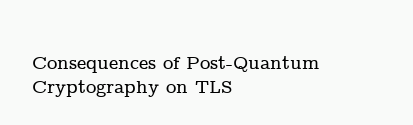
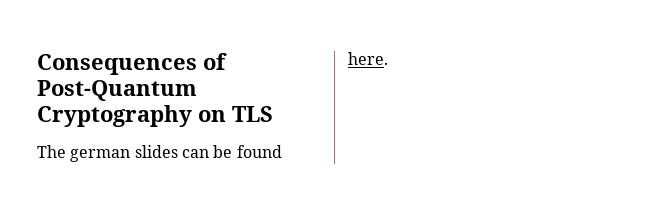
(233, 87) none -> [37,145,282,162] [348,52,388,65] // The german slides can be found here.

